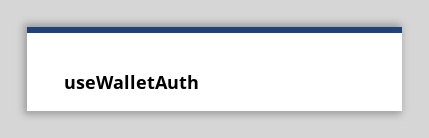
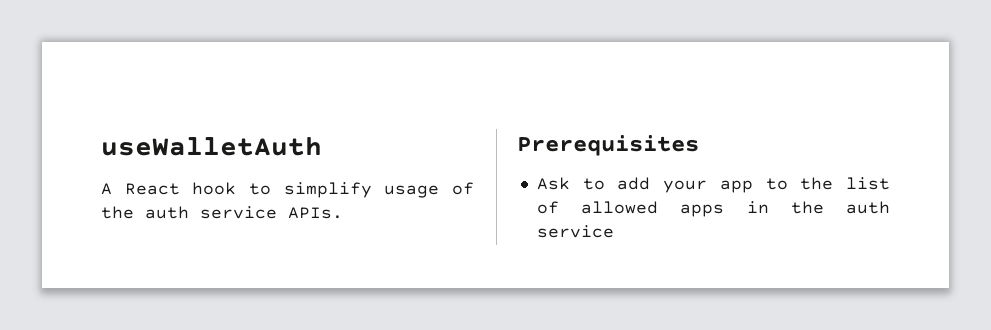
(199, 82) none -> [101,182,474,198] [101,206,343,219] [517,135,699,156] [536,177,890,193] [536,201,890,217] [536,225,614,238] // A React hook to simplify usage of the auth service APIs. // Prerequisites // Ask to add your app to the list of allowed apps in the auth service

